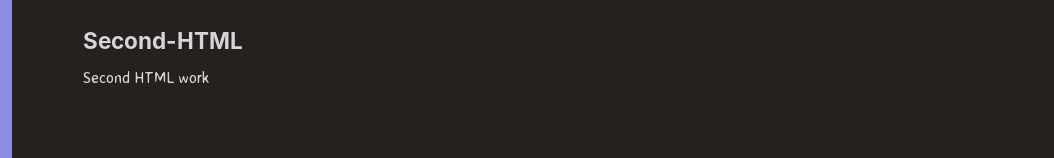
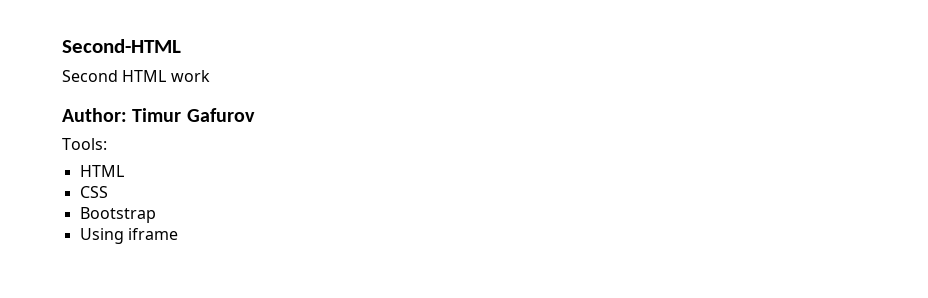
(211, 77) none -> [62,108,255,122] [62,138,107,150] [79,165,124,177] [79,186,108,198] [79,207,156,223] [79,228,178,244] // Author: Timur Gafurov // Tools: // HTML // CSS // Bootstrap // Using iframe

